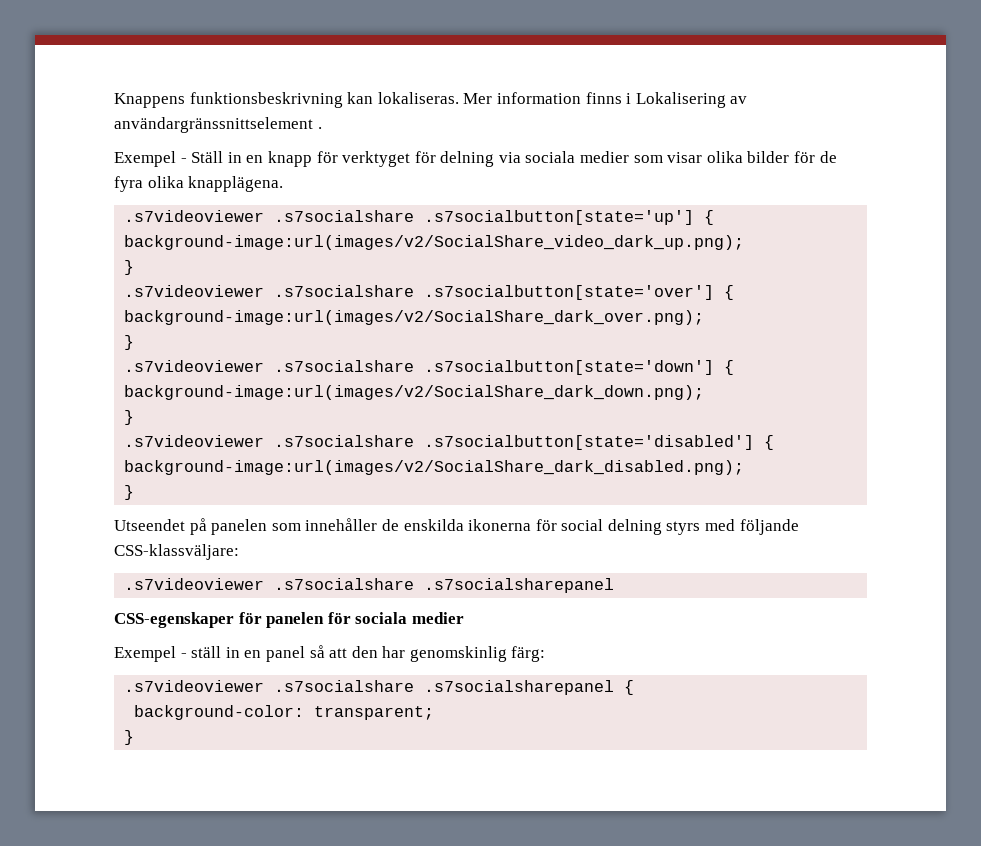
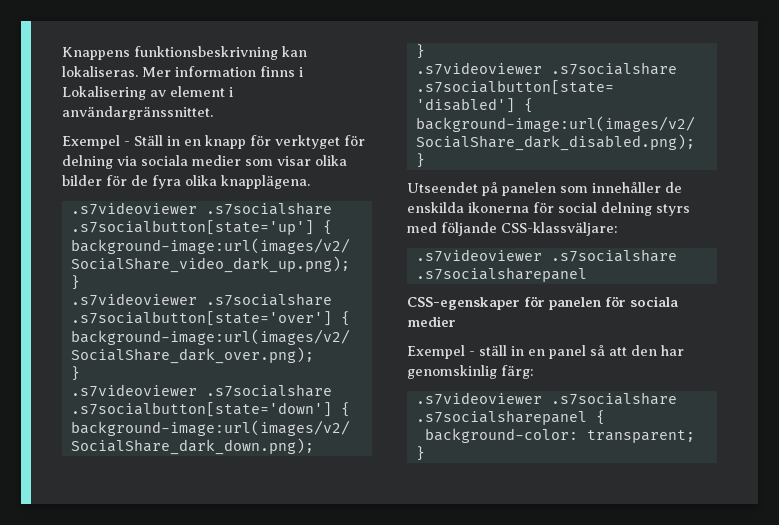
[114,117,322,133] användargränssnittselement . -> [170,86,233,97] [62,106,213,120] element i användargränssnittet.

